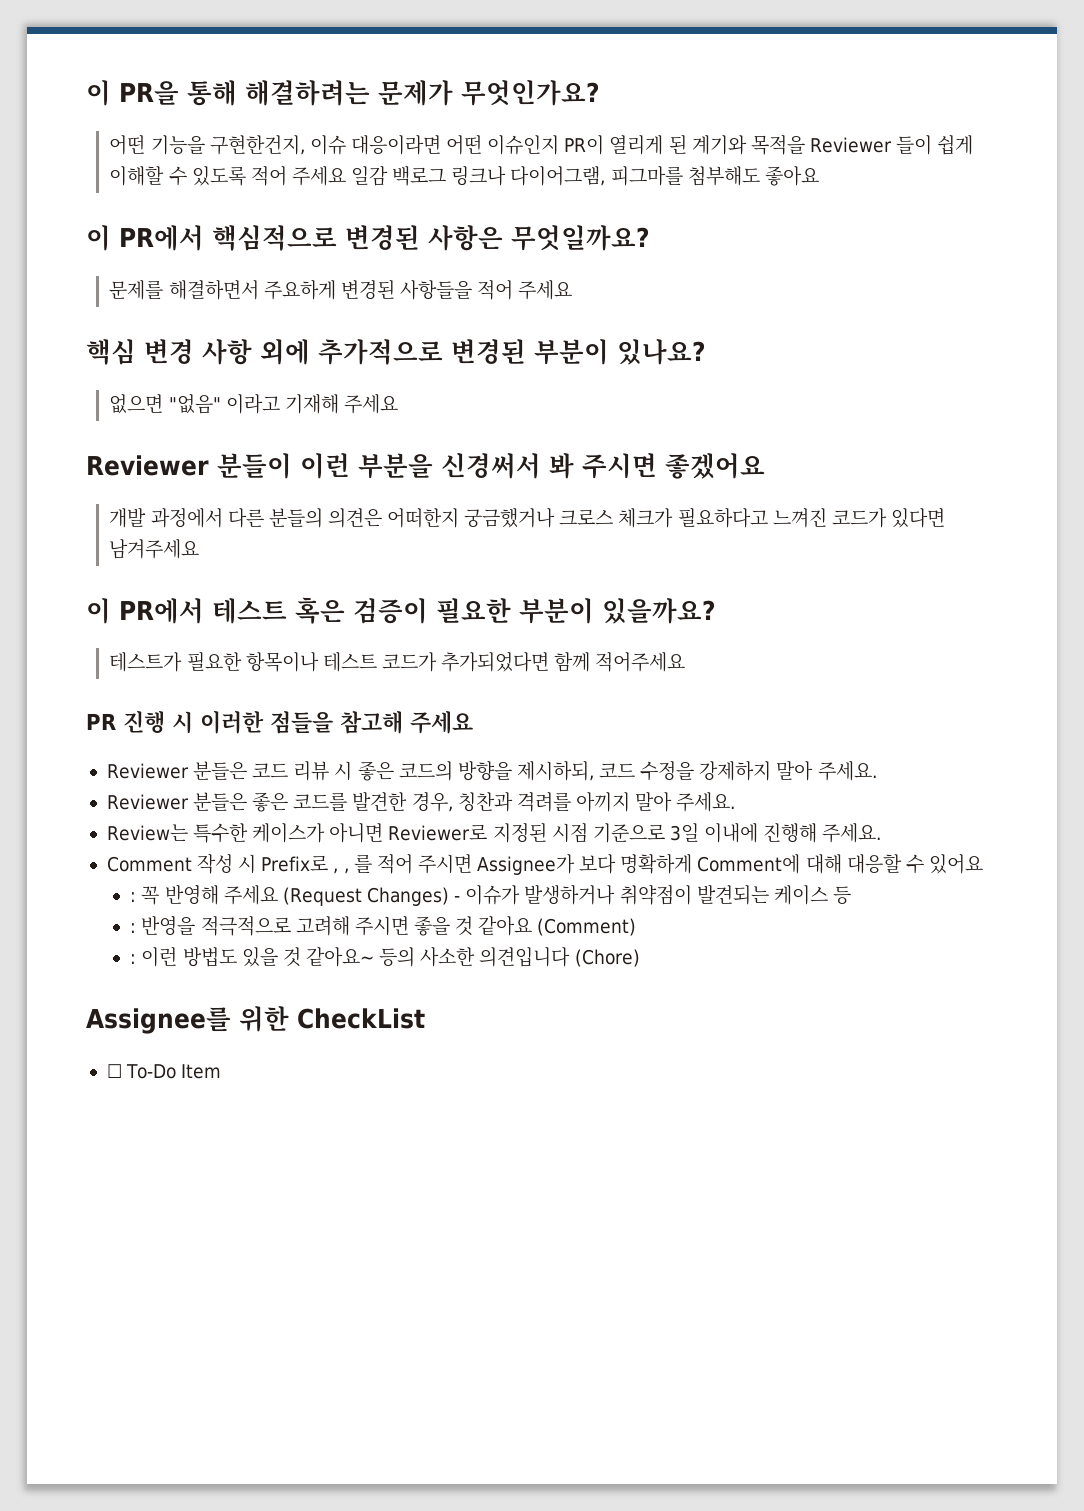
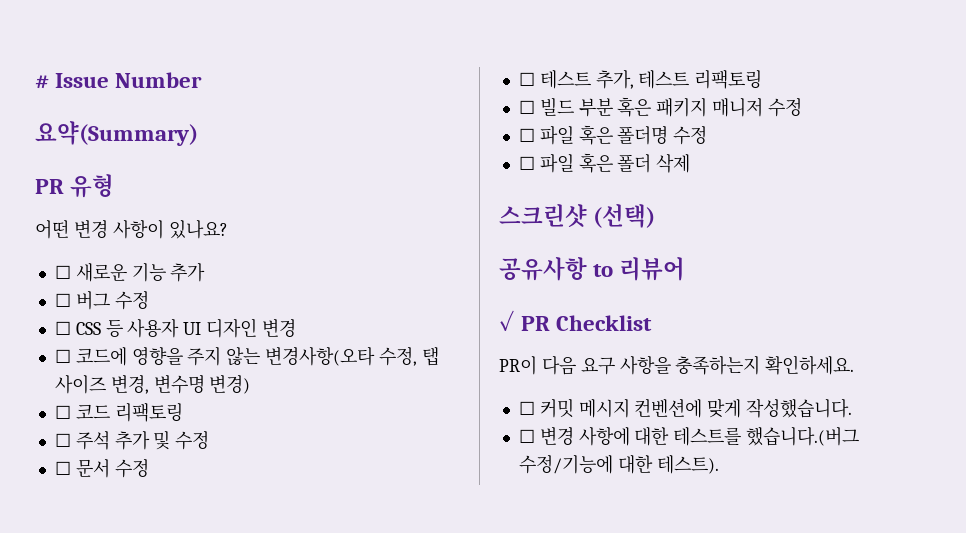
[86,80,600,106] [109,135,974,155] [109,166,819,186] [86,225,650,251] [109,280,573,300] [86,339,706,365] [109,394,398,414] [86,453,765,479] [109,507,946,528] [109,539,200,559] [86,597,716,624] [109,651,686,672] [86,710,473,734] [106,761,877,781] [106,791,736,812] [106,823,882,843] [106,854,983,875] [130,884,851,906] [130,916,637,936] [130,947,640,967] [86,1006,425,1034] [106,1064,222,1079] 이 PR을 통해 해결하려는 문제가 무엇인가요? // 어떤 기능을 구현한건지, 이슈 대응이라면 어떤 이슈인지 PR이 열리게 된 계기와 목적을 Reviewer 들이 쉽게 이해할 수 있도록 적어 주세요 일감 백로그 링크나 다이어그램, 피그마를 첨부해도 좋아요 // 이 PR에서 핵심적으로 변경된 사항은 무엇일까요? // 문제를 해결하면서 주요하게 변경된 사항들을 적어 주세요 // 핵심 변경 사항 외에 추가적으로 변경된 부분이 있나요? // 없으면 "없음" 이라고 기재해 주세요 // Reviewer 분들이 이런 부분을 신경써서 봐 주시면 좋겠어요 // 개발 과정에서 다른 분들의 의견은 어떠한지 궁금했거나 크로스 체크가 필요하다고 느껴진 코드가 있다면 남겨주세요 // 이 PR에서 테스트 혹은 검증이 필요한 부분이 있을까요? // 테스트가 필요한 항목이나 테스트 코드가 추가되었다면 함께 적어주세요 // PR 진행 시 이러한 점들을 참고해 주세요 // Reviewer 분들은 코드 리뷰 시 좋은 코드의 방향을 제시하되, 코드 수정을 강제하지 말아 주세요. // Reviewer 분들은 좋은 코드를 발견한 경우, 칭찬과 격려를 아끼지 말아 주세요. // Review는 특수한 케이스가 아니면 Reviewer로 지정된 시점 기준으로 3일 이내에 진행해 주세요. // Comment 작성 시 Prefix로 , , 를 적어 주시면 Assignee가 보다 명확하게 Comment에 대해 대응할 수 있어요 // : 꼭 반영해 주세요 (Request Changes) - 이슈가 발생하거나 취약점이 발견되는 케이스 등 // : 반영을 적극적으로 고려해 주시면 좋을 것 같아요 (Comment) // : 이런 방법도 있을 것 같아요~ 등의 사소한 의견입니다 (Chore) // Assignee를 위한 CheckList // ☐ To-Do Item -> [35,72,203,89] [35,121,198,146] [35,174,115,198] [35,220,228,239] [54,263,206,282] [54,291,149,310] [54,318,296,338] [54,346,439,366] [54,374,251,394] [54,403,183,422] [54,431,210,450] [54,459,149,478] [518,70,763,89] [518,97,802,117] [518,125,708,145] [518,153,691,173] [499,204,656,228] [499,257,686,281] [499,310,653,331] [499,355,855,375] [518,398,853,418] [518,426,860,446] [518,455,719,474] # Issue Number // 요약(Summary) // PR 유형 // 어떤 변경 사항이 있나요? // ☐ 새로운 기능 추가 // ☐ 버그 수정 // ☐ CSS 등 사용자 UI 디자인 변경 // ☐ 코드에 영향을 주지 않는 변경사항(오타 수정, 탭 사이즈 변경, 변수명 변경) // ☐ 코드 리팩토링 // ☐ 주석 추가 및 수정 // ☐ 문서 수정 // ☐ 테스트 추가, 테스트 리팩토링 // ☐ 빌드 부분 혹은 패키지 매니저 수정 // ☐ 파일 혹은 폴더명 수정 // ☐ 파일 혹은 폴더 삭제 // 스크린샷 (선택) // 공유사항 to 리뷰어 // ✓ PR Checklist // PR이 다음 요구 사항을 충족하는지 확인하세요. // ☐ 커밋 메시지 컨벤션에 맞게 작성했습니다. // ☐ 변경 사항에 대한 테스트를 했습니다.(버그 수정/기능에 대한 테스트).

